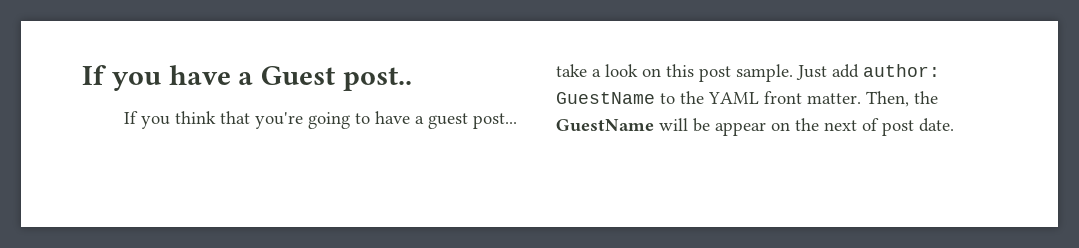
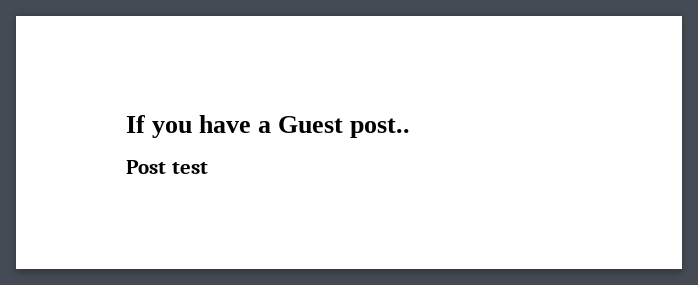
[123,111,517,129] [556,64,940,82] [556,91,938,107] [556,118,954,136] If you think that you're going to have a guest post... take a look on this post sample. Just add author: GuestName to the YAML front matter. Then, the GuestName will be appear on the next of post date. -> [126,160,208,174] Post test

